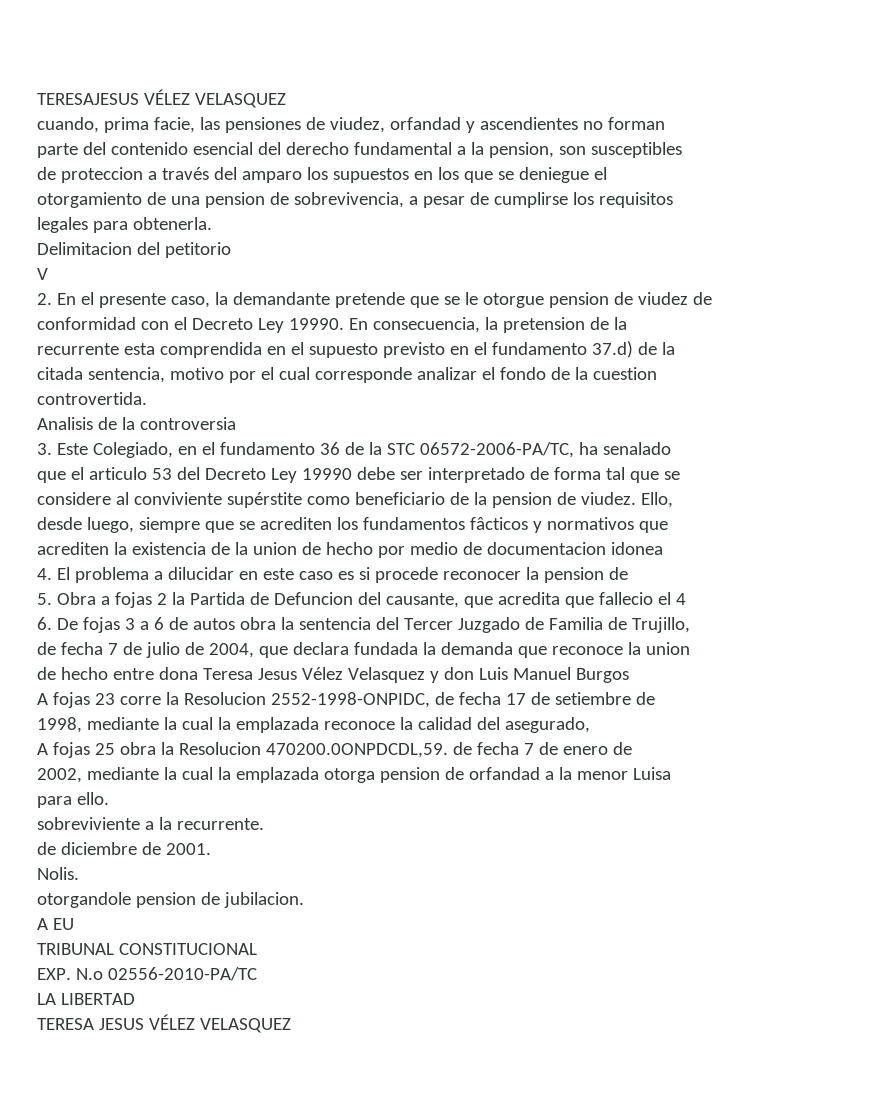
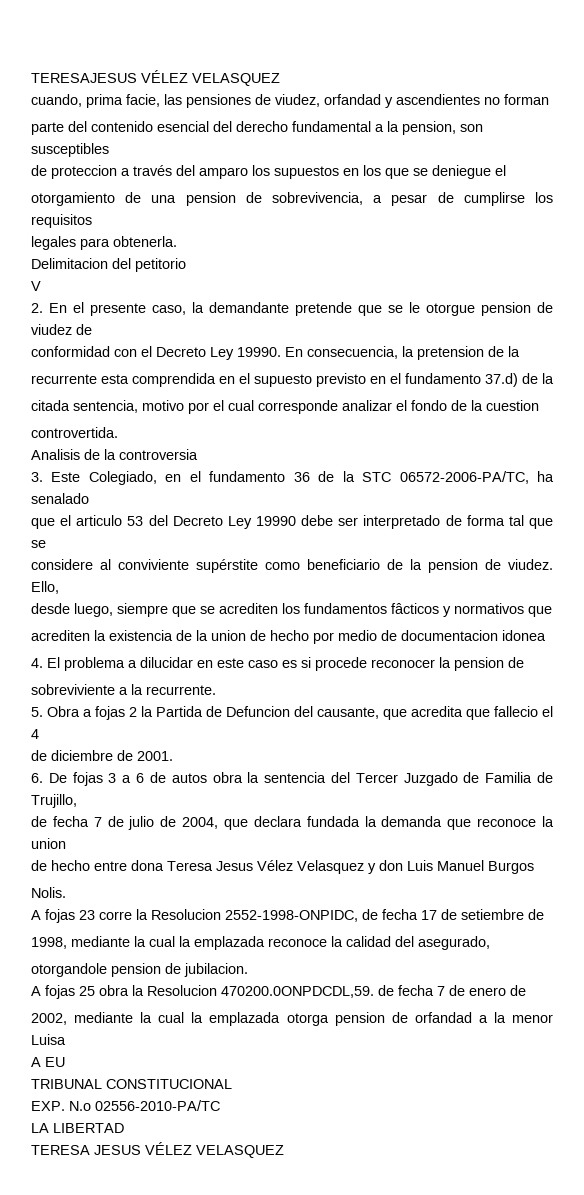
(628, 573) none -> [31,684,216,695] // sobreviviente a la recurrente.
(686, 599) none -> [31,750,173,761] // de diciembre de 2001.
(629, 675) none -> [31,887,66,898] // Nolis.
(590, 725) none -> [31,963,248,977] // otorgandole pension de jubilacion.
[37,792,109,808] [37,817,264,830] [37,842,211,855] [37,867,79,880] [37,892,304,908] // para ello. // sobreviviente a la recurrente. // de diciembre de 2001. // Nolis. // otorgandole pension de jubilacion. -> (66, 1039) none

